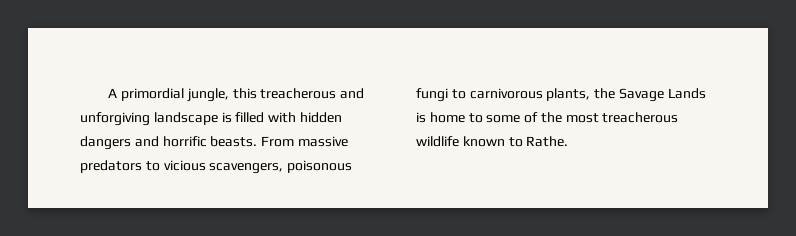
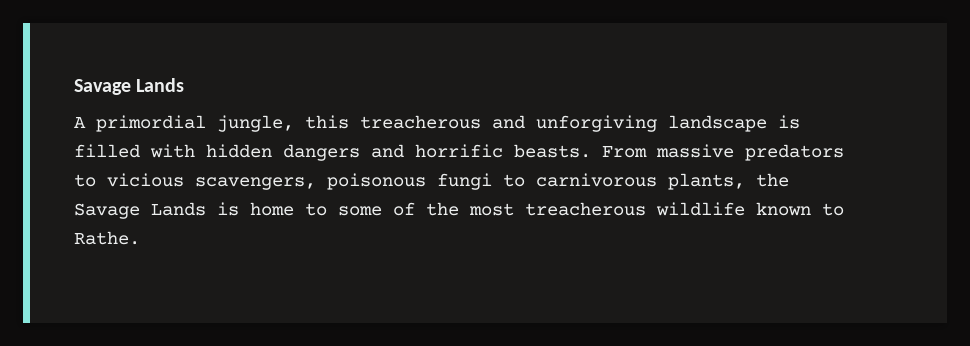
(108, 93) none -> [74,78,185,95] Savage Lands //

